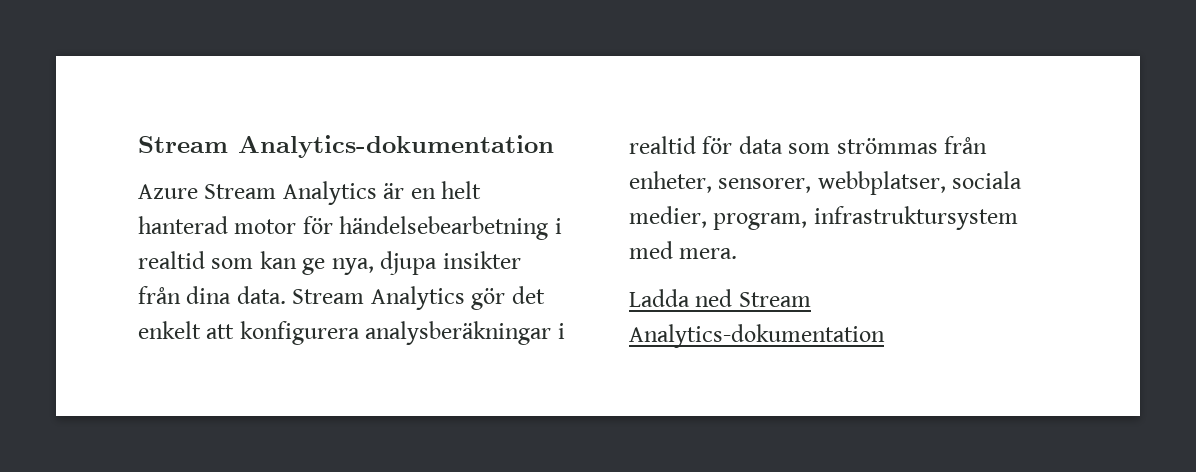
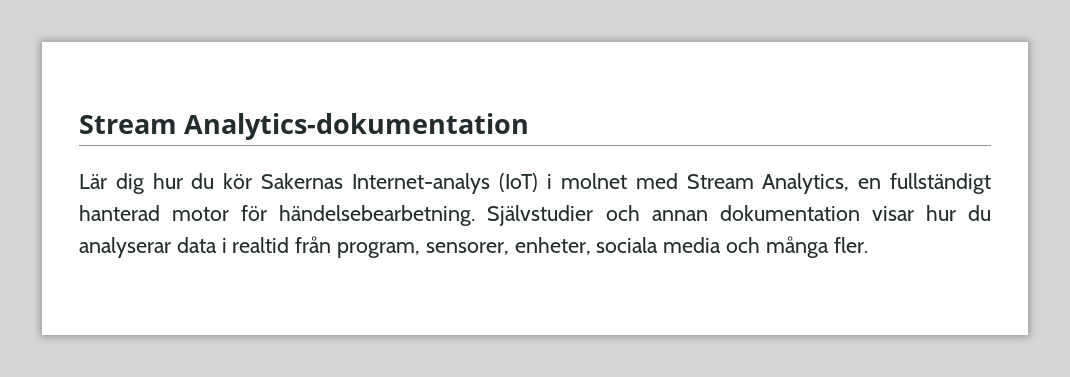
[138,181,482,205] [138,216,562,240] [138,251,521,275] [138,286,545,310] [138,321,565,345] [629,136,988,154] [629,171,1023,195] [629,206,1018,230] [629,241,738,259] [629,289,811,307] [629,324,885,348] Azure Stream Analytics är en helt hanterad motor för händelsebearbetning i realtid som kan ge nya, djupa insikter från dina data. Stream Analytics gör det enkelt att konfigurera analysberäkningar i realtid för data som strömmas från enheter, sensorer, webbplatser, sociala medier, program, infrastruktursystem med mera. // Ladda ned Stream Analytics-dokumentation -> [79,173,992,194] [79,205,992,226] [79,236,868,258] Lär dig hur du kör Sakernas Internet-analys (IoT) i molnet med Stream Analytics, en fullständigt hanterad motor för händelsebearbetning. Självstudier och annan dokumentation visar hur du analyserar data i realtid från program, sensorer, enheter, sociala media och många fler.

